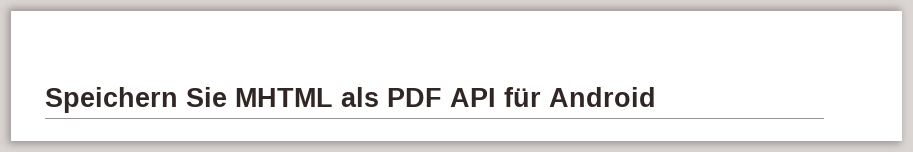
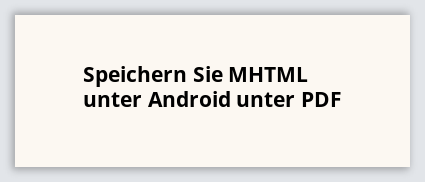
[341,87,656,107] als PDF API für Android -> [83,91,342,107] unter Android unter PDF

